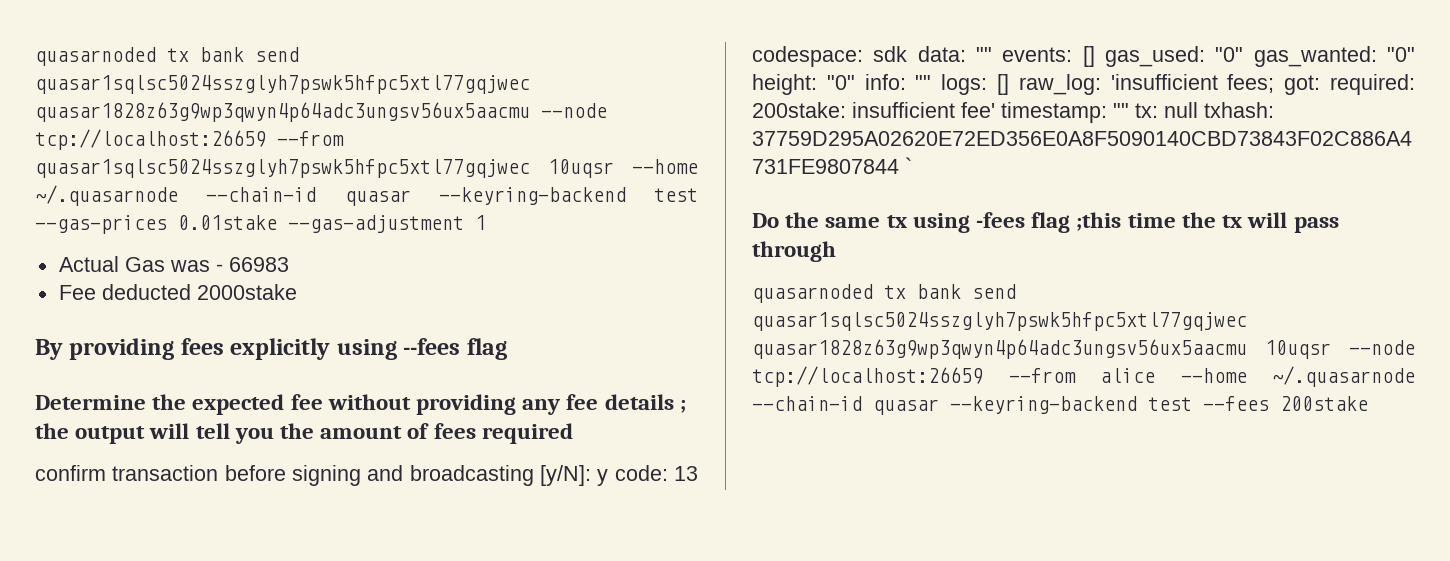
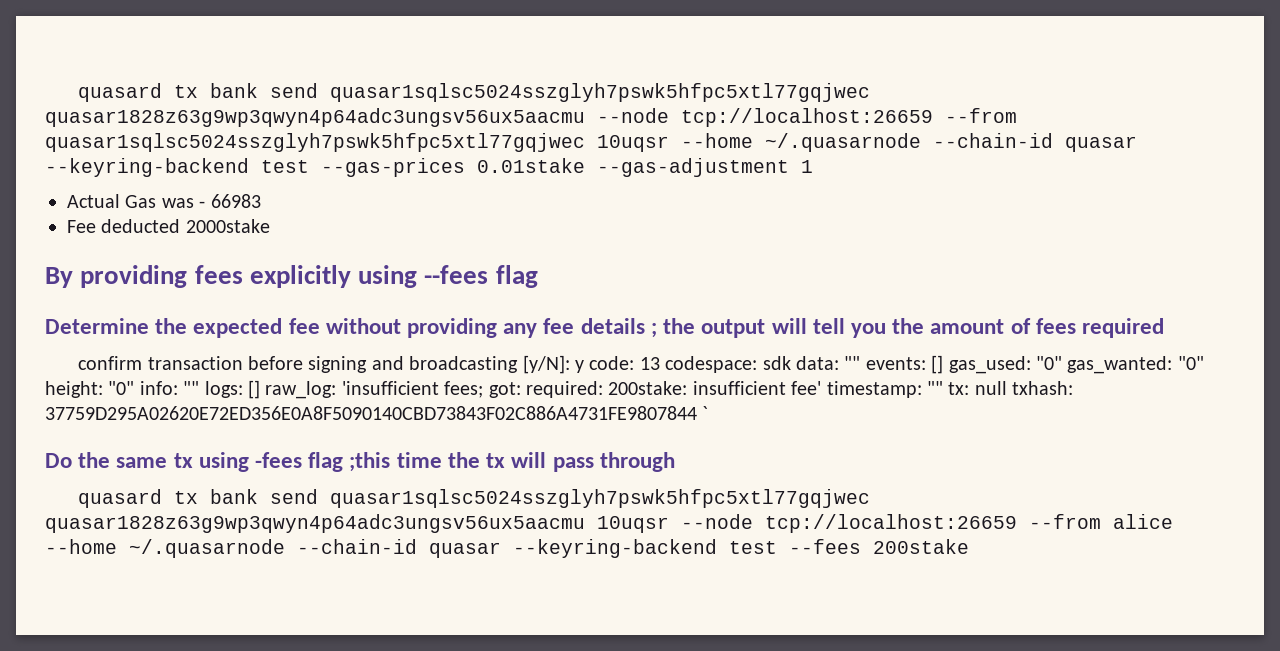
[35,47,156,66] quasarnoded -> [78,83,163,102] quasard
[752,284,873,303] quasarnoded -> [78,489,163,508] quasard

